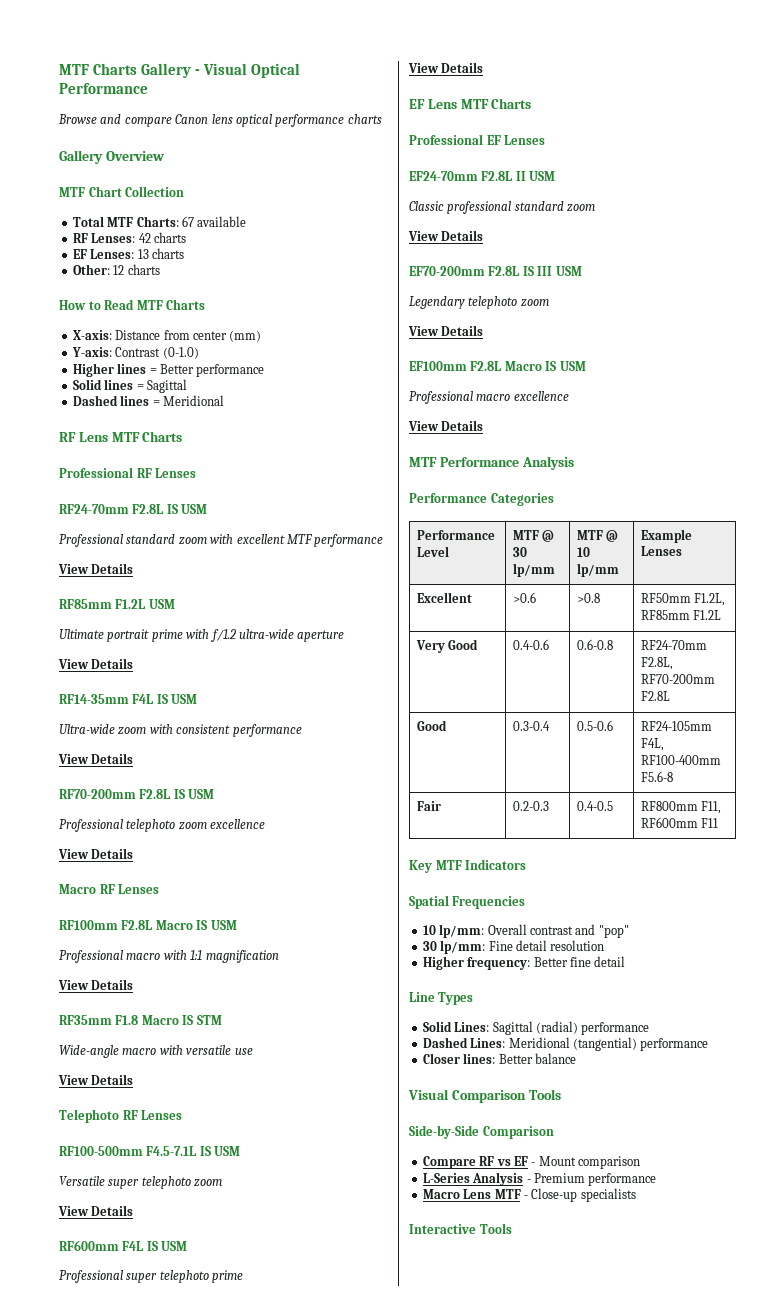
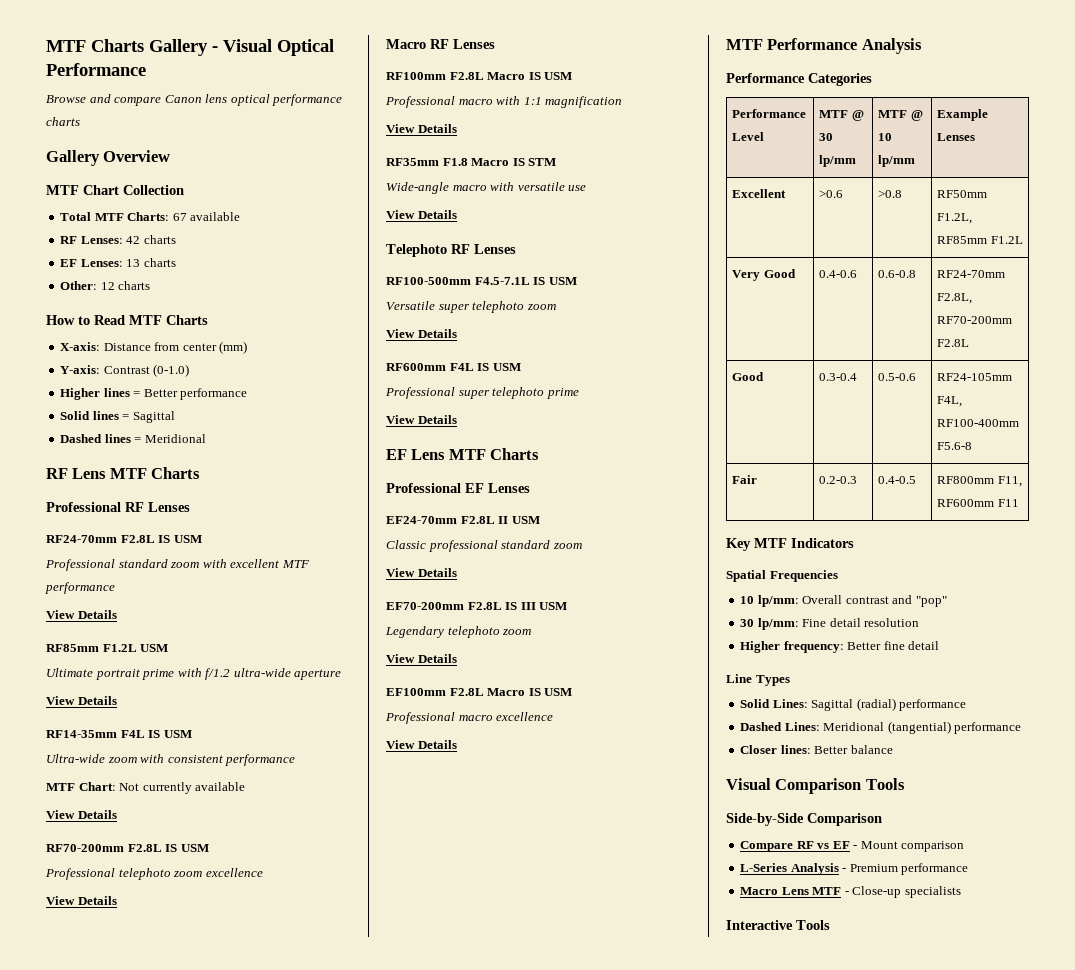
(302, 730) none -> [46,782,246,794] // MTF Chart: Not currently available

